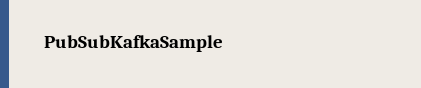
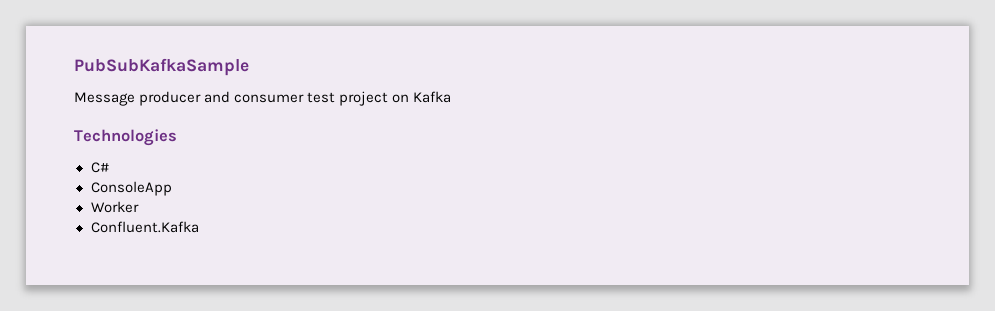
(223, 43) none -> [74,91,452,106] [74,129,177,146] [90,162,109,173] [90,181,172,196] [90,201,139,213] [90,221,199,233] // Message producer and consumer test project on Kafka // Technologies // C# // ConsoleApp // Worker // Confluent.Kafka

